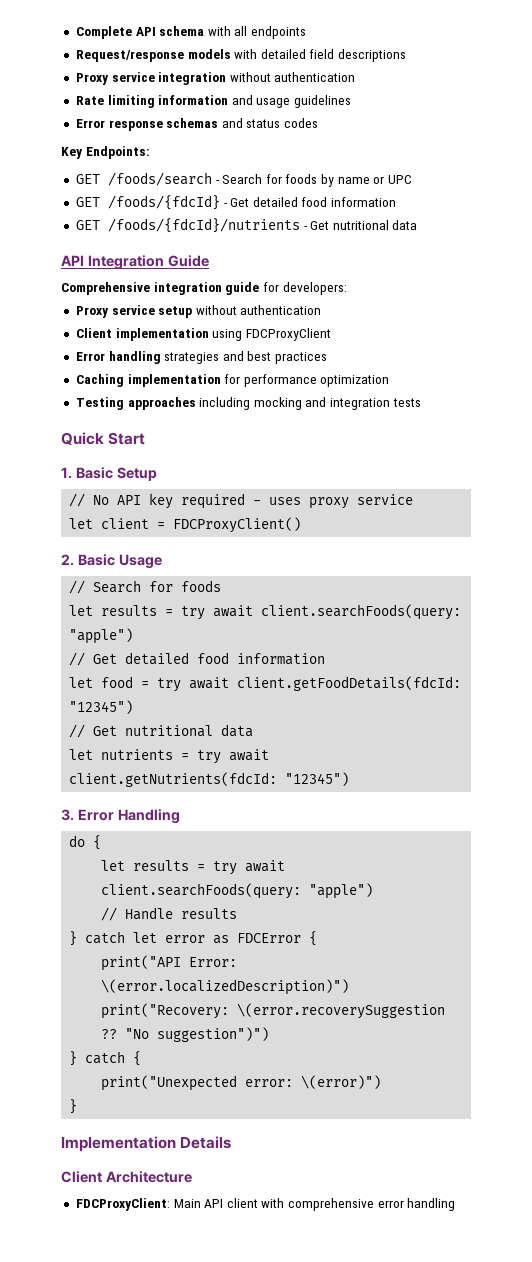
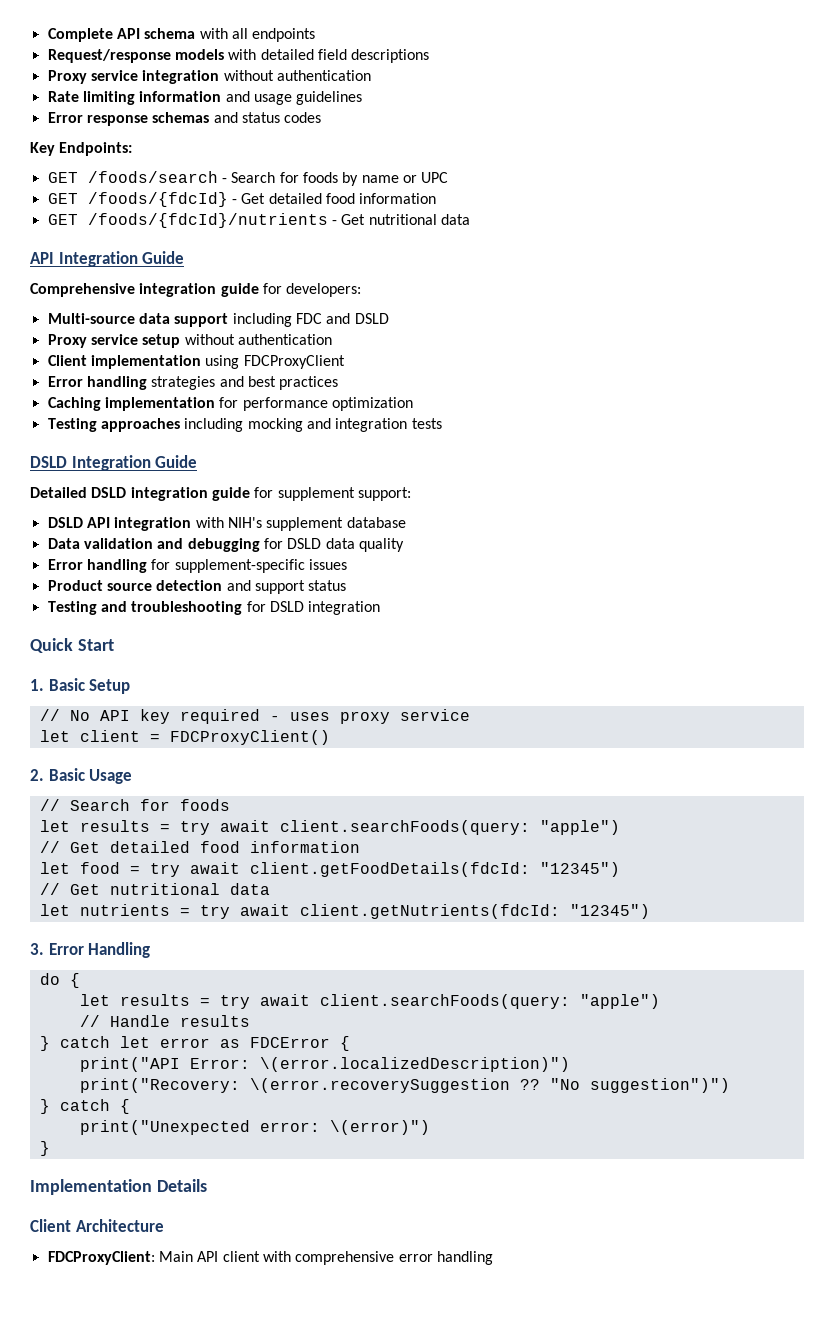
(347, 288) none -> [47,313,389,327] // Multi-source data support including FDC and DSLD
(421, 402) none -> [30,455,198,471] [30,487,411,501] [47,517,406,531] [47,538,404,552] [47,559,347,573] [47,580,347,594] [47,601,381,615] // DSLD Integration Guide // Detailed DSLD integration guide for supplement support: // DSLD API integration with NIH's supplement database // Data validation and debugging for DSLD data quality // Error handling for supplement-specific issues // Product source detection and support status // Testing and troubleshooting for DSLD integration

